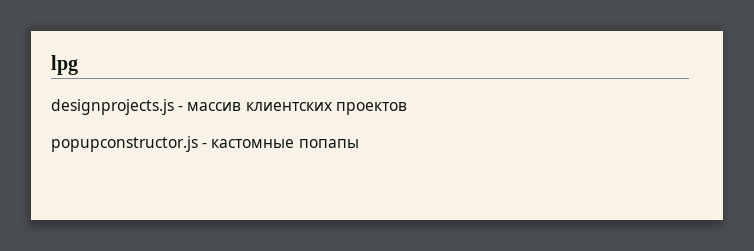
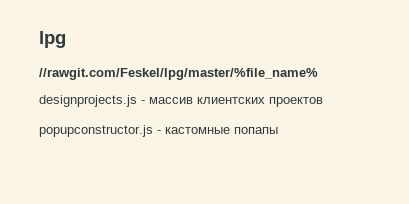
(78, 65) none -> [39,68,318,80] // //rawgit.com/Feskel/lpg/master/%file_name%

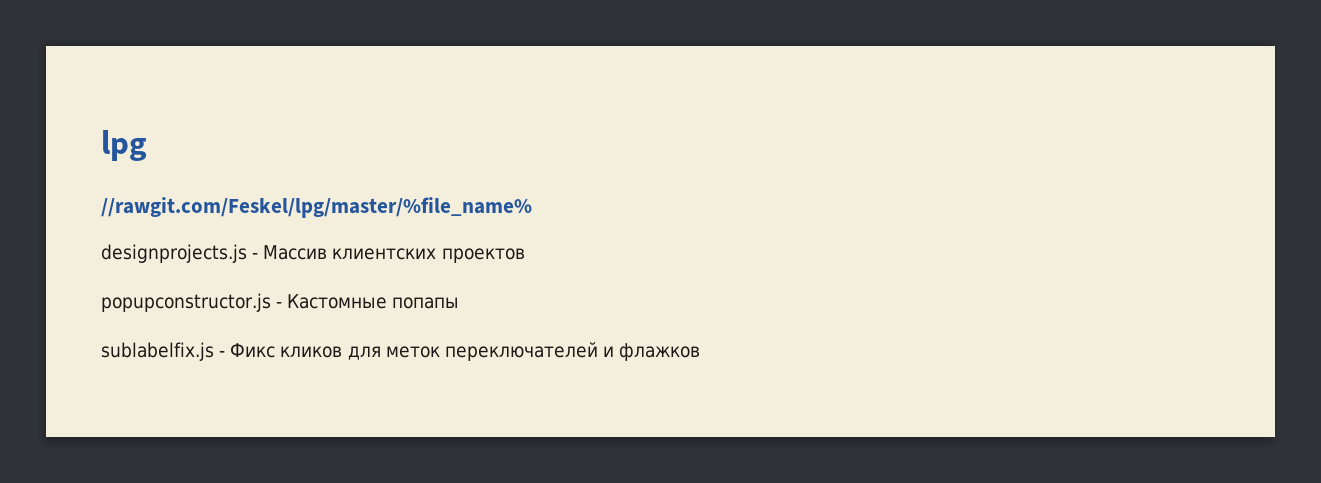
[149,97,193,104] массив -> [263,245,328,260] Массив
[165,127,230,134] кастомные -> [287,294,388,309] Кастомные
(278, 130) none -> [101,342,701,361] // sublabelfix.js - Фикс кликов для меток переключателей и флажков

